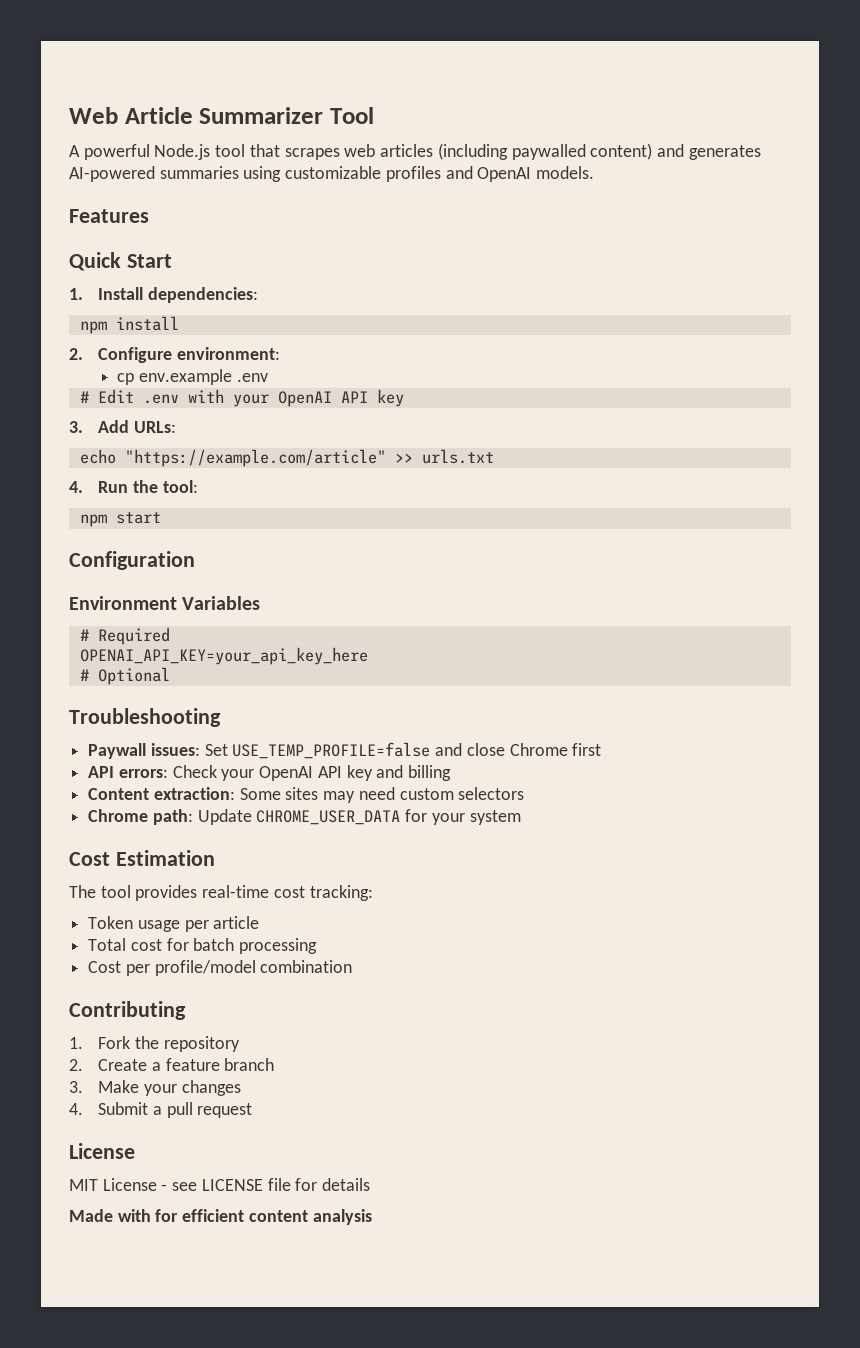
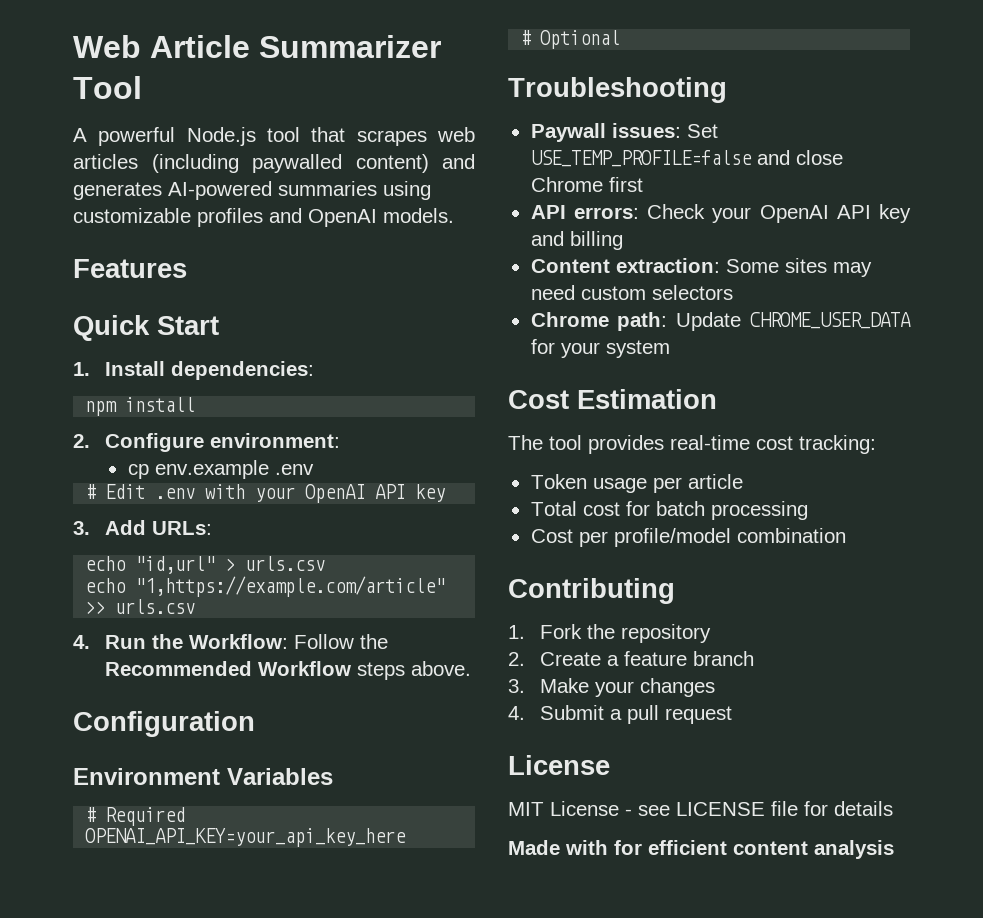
[124,449,494,467] [69,480,198,493] [79,512,161,527] "https://example.com/article" >> urls.txt // 4. Run the tool: // npm start -> [135,556,326,574] [85,576,446,597] [85,599,196,614] [73,634,389,649] [105,661,472,680] "id,url" > urls.csv // echo "1,https://example.com/article" >> urls.csv // 4. Run the Workflow: Follow the Recommended Workflow steps above.

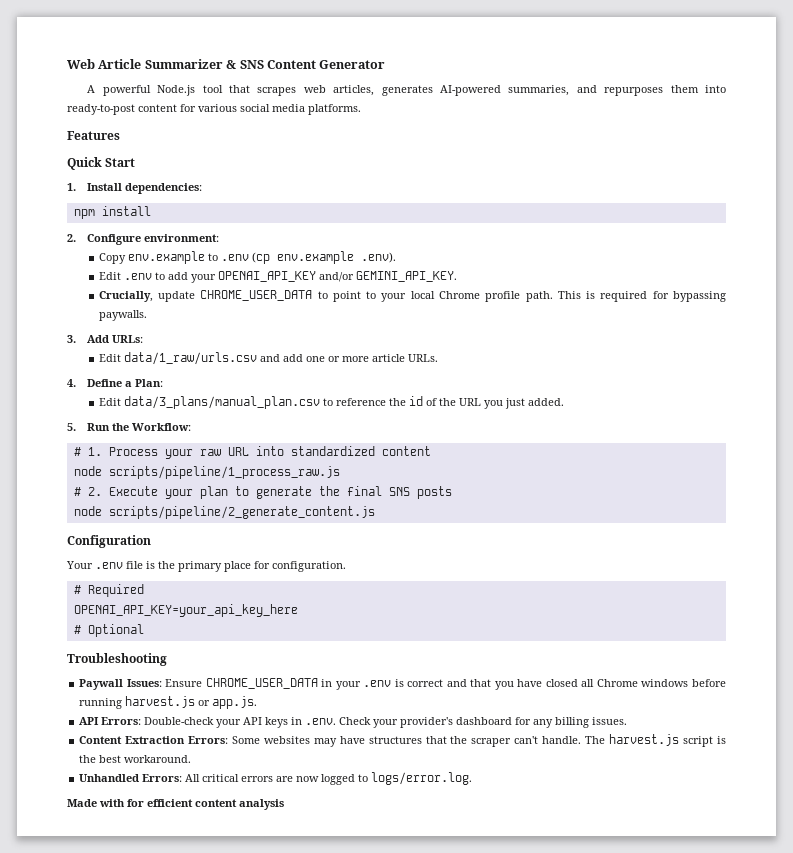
[73,76,142,99] Tool -> [226,60,386,69] & SNS Content Generator
[73,154,475,173] [73,181,431,200] [73,208,454,227] articles (including paywalled content) and generates AI-powered summaries using customizable profiles and OpenAI models. -> [333,85,727,96] [67,104,361,115] articles, generates AI-powered summaries, and repurposes them into ready-to-post content for various social media platforms.
[127,460,314,479] [85,484,446,503] [73,520,213,535] [85,556,326,574] [85,576,446,597] [85,599,196,614] [73,634,389,649] [105,661,472,680] [73,711,255,737] [73,768,333,785] cp env.example .env // # Edit .env with your OpenAI API key // 3. Add URLs: // echo "id,url" > urls.csv // echo "1,https://example.com/article" >> urls.csv // 4. Run the Workflow: Follow the Recommended Workflow steps above. // Configuration // Environment Variables -> [98,251,396,264] [98,271,457,283] [98,290,726,302] [98,310,147,321] [67,335,143,343] [98,352,438,365] [67,379,163,387] [98,396,564,409] [67,423,191,431] [73,446,431,459] [73,466,340,479] [73,486,452,499] [73,506,375,519] [67,535,151,548] [66,561,346,572] Copy env.example to .env (cp env.example .env). // Edit .env to add your OPENAI_API_KEY and/or GEMINI_API_KEY. // Crucially, update CHROME_USER_DATA to point to your local Chrome profile path. This is required for bypassing paywalls. // 3. Add URLs: // Edit data/1_raw/urls.csv and add one or more article URLs. // 4. Define a Plan: // Edit data/3_plans/manual_plan.csv to reference the id of the URL you just added. // 5. Run the Workflow: // # 1. Process your raw URL into standardized content // node scripts/pipeline/1_process_raw.js // # 2. Execute your plan to generate the final SNS posts // node scripts/pipeline/2_generate_content.js // Configuration // Your .env file is the primary place for configuration.
[611,123,718,138] [530,150,843,167] [530,177,643,192] [530,204,911,223] [530,231,564,246] issues: Set USE_TEMP_PROFILE=false and close Chrome first // API errors: Check your OpenAI API key and -> [126,678,726,690] [79,696,258,709] [79,717,554,728] Issues: Ensure CHROME_USER_DATA in your .env is correct and that you have closed all Chrome windows before running harvest.js or app.js. // API Errors: Double-check your API keys in .env. Check your provider's dashboard for any
[530,258,872,277] [530,285,733,300] [530,312,911,331] [530,339,670,358] [508,389,717,409] [508,435,876,454] [530,474,743,493] [530,501,808,520] [530,528,846,547] [508,578,675,604] [508,624,712,643] [508,651,755,666] [508,678,716,697] [508,705,733,724] [508,755,610,775] [508,801,893,816] // Content extraction: Some sites may need custom selectors // Chrome path: Update CHROME_USER_DATA for your system // Cost Estimation // The tool provides real-time cost tracking: // Token usage per article // Total cost for batch processing // Cost per profile/model combination // Contributing // 1. Fork the repository // 2. Create a feature branch // 3. Make your changes // 4. Submit a pull request // License // MIT License - see LICENSE file for details -> [592,717,628,725] [79,734,726,747] [79,755,192,763] [79,772,473,785] issues. // Content Extraction Errors: Some websites may have structures that the scraper can't handle. The harvest.js script is the best workaround. // Unhandled Errors: All critical errors are now logged to logs/error.log.

